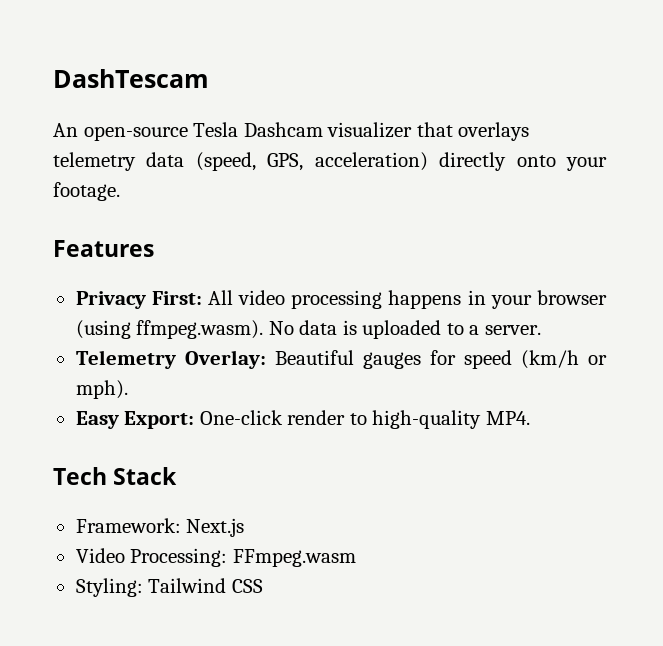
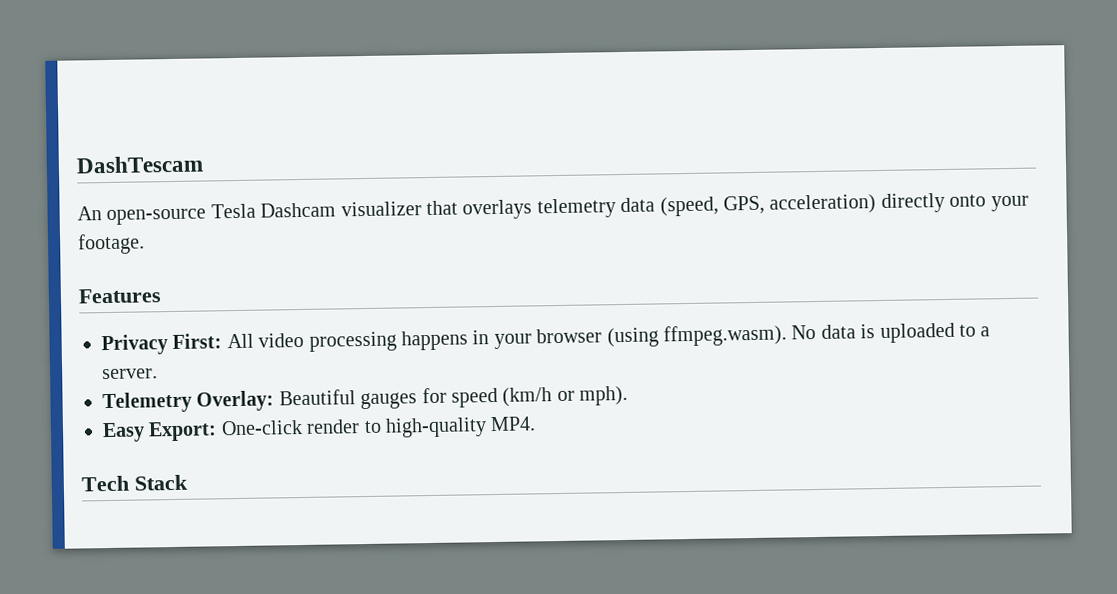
[75,518,245,537] [75,548,356,567] [75,578,263,597] // Framework: Next.js // Video Processing: FFmpeg.wasm // Styling: Tailwind CSS -> (188, 482) none

